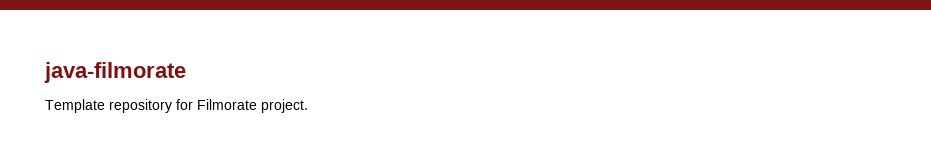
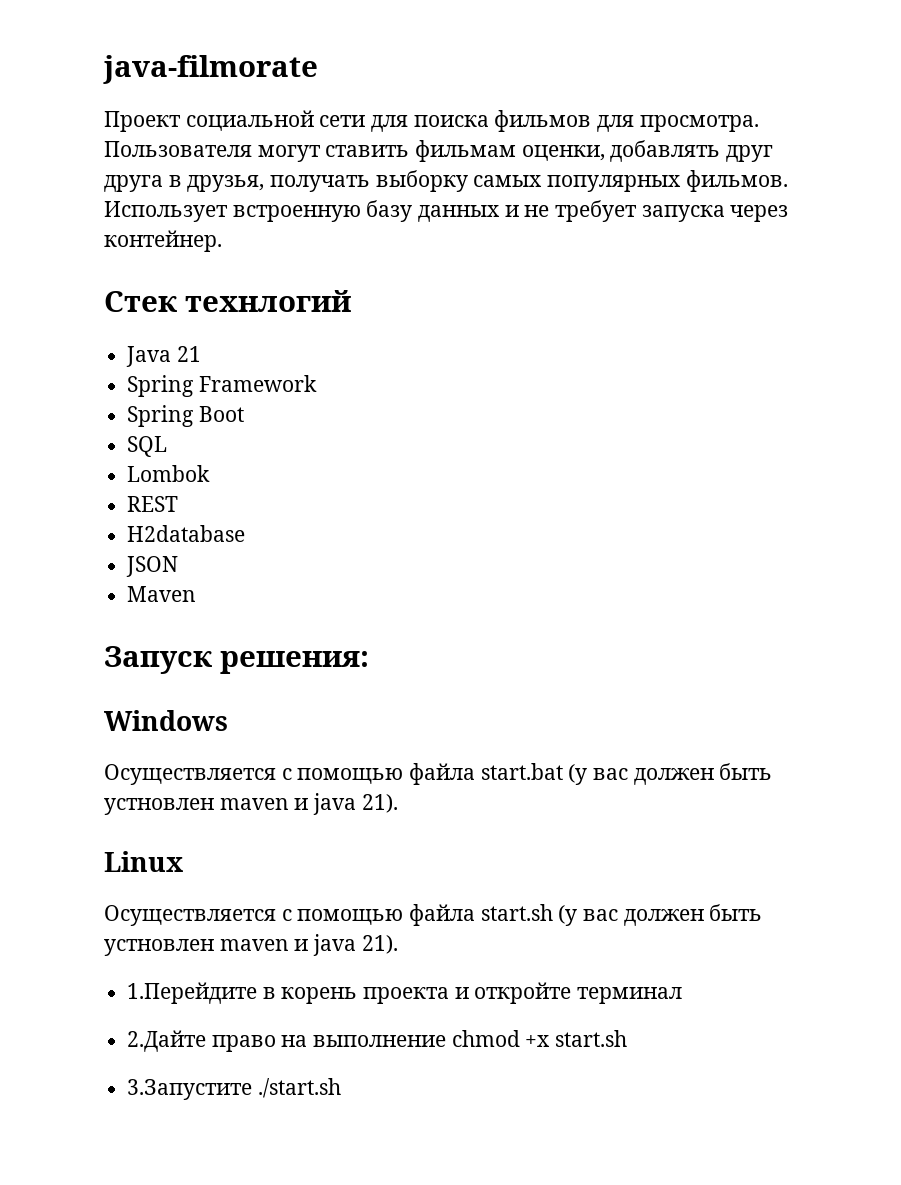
[45,99,308,113] Template repository for Filmorate project. -> [104,110,759,132] [104,140,774,162] [104,170,788,192] [104,200,789,222] [104,230,222,252] [104,290,351,312] [126,346,201,367] [127,375,317,397] [127,405,244,427] [127,436,168,457] [127,465,211,482] [127,496,179,512] [127,525,246,542] [126,556,179,577] [127,586,197,602] [104,646,369,674] [104,710,228,731] [104,763,773,785] [104,793,398,815] [104,851,183,872] [104,904,763,926] [104,934,398,956] [127,982,683,1004] [127,1030,628,1052] [127,1078,341,1100] Проект социальной сети для поиска фильмов для просмотра. Пользователя могут ставить фильмам оценки, добавлять друг друга в друзья, получать выборку самых популярных фильмов. Использует встроенную базу данных и не требует запуска через контейнер. // Стек технлогий // Java 21 // Spring Framework // Spring Boot // SQL // Lombok // REST // H2database // JSON // Maven // Запуск решения: // Windows // Осуществляется с помощью файла start.bat (у вас должен быть устновлен maven и java 21). // Linux // Осуществляется с помощью файла start.sh (у вас должен быть устновлен maven и java 21). // 1.Перейдите в корень проекта и откройте терминал // 2.Дайте право на выполнение chmod +x start.sh // 3.Запустите ./start.sh

